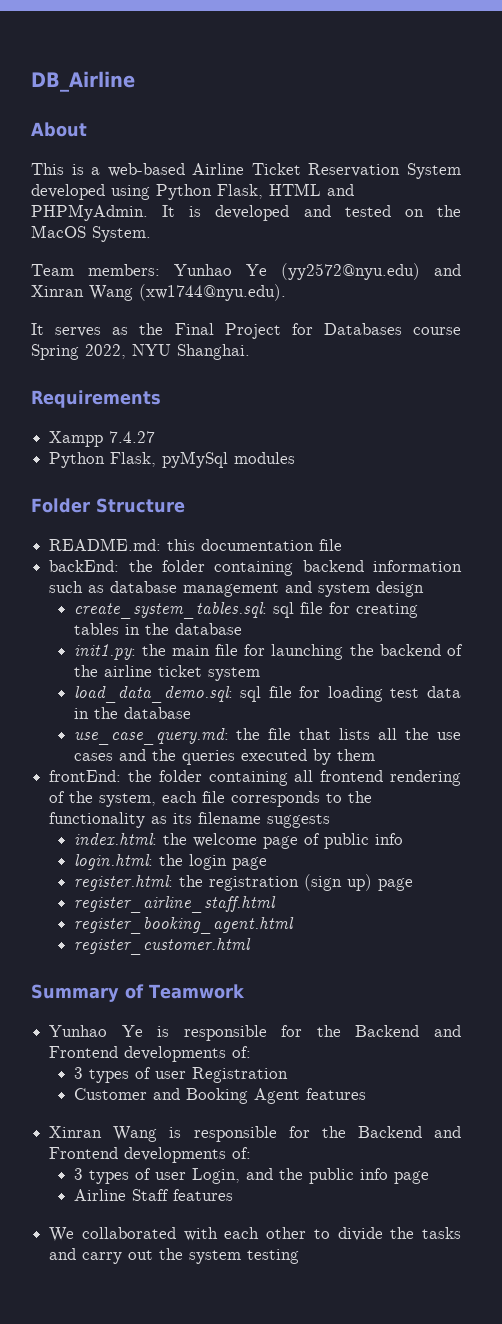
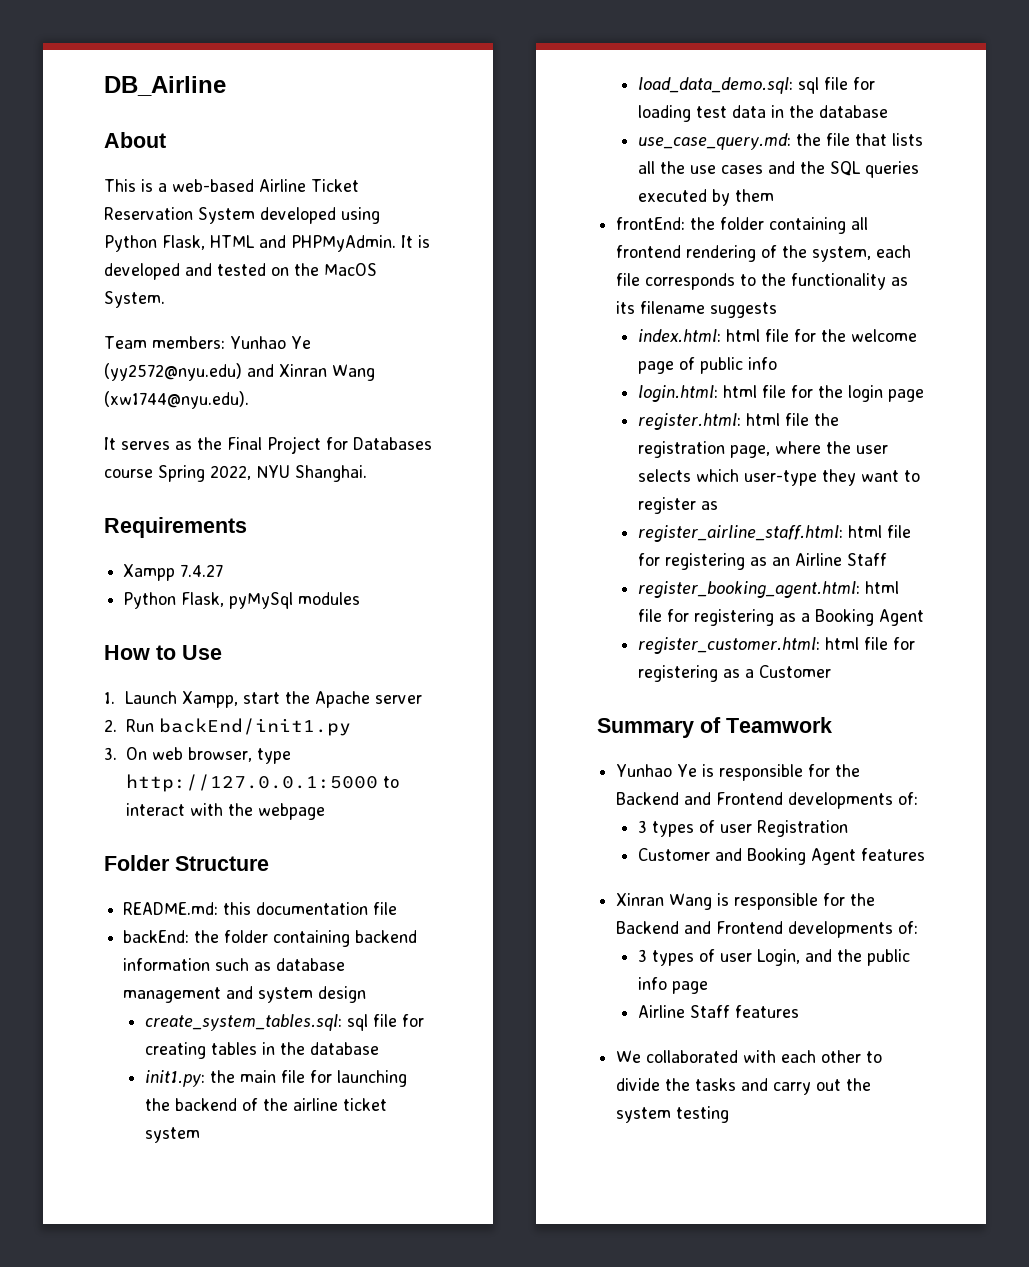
(296, 458) none -> [104,645,222,660] [104,691,423,708] [104,718,351,736] [104,747,291,764] [125,774,399,792] [125,803,325,820] // How to Use // 1. Launch Xampp, start the Apache server // 2. Run backEnd/init1.py // 3. On web browser, type http://127.0.0.1:5000 to interact with the webpage
(176, 755) none -> [829,161,861,176] SQL
(157, 839) none -> [725,329,816,342] html file for
(153, 862) none -> [722,385,813,398] html file for
[178,874,413,891] [73,896,276,913] [73,917,294,934] [73,938,251,955] the registration (sign up) page // register_airline_staff.html // register_booking_agent.html // register_customer.html -> [745,413,839,426] [637,441,888,458] [637,469,920,486] [637,497,718,514] [637,525,911,542] [637,553,887,570] [637,581,899,598] [637,609,924,626] [637,637,915,654] [637,665,831,682] html file the registration page, where the user selects which user-type they want to register as // register_airline_staff.html: html file for registering as an Airline Staff // register_booking_agent.html: html file for registering as a Booking Agent // register_customer.html: html file for registering as a Customer

